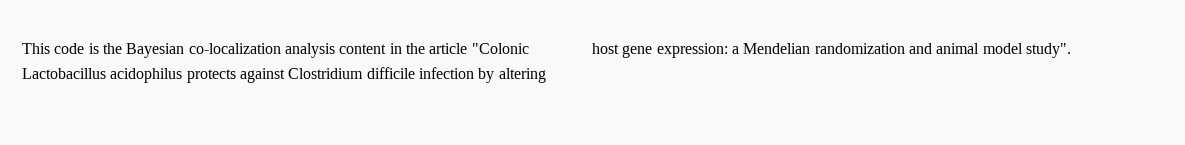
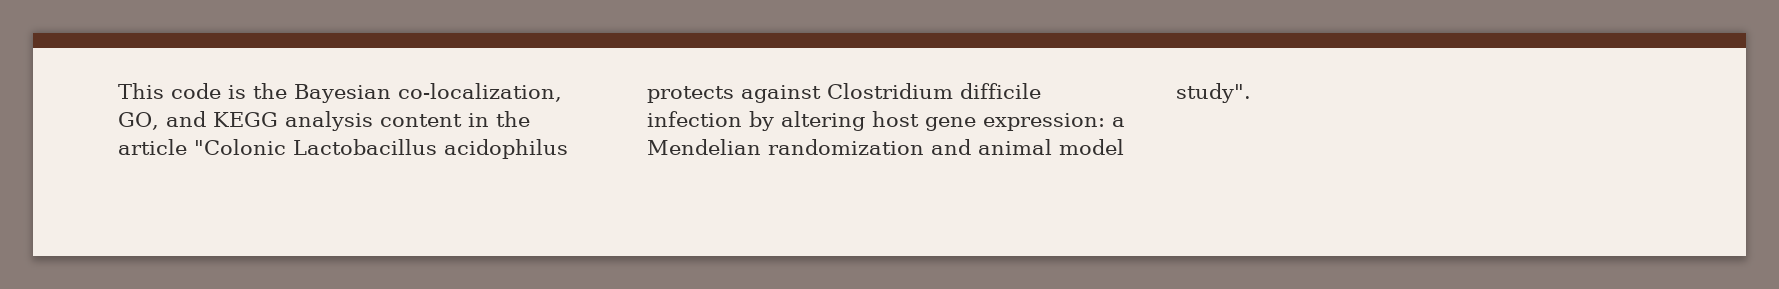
[188,43,281,54] co-localization -> [398,83,562,102] [118,111,278,130] co-localization, GO, and KEGG

